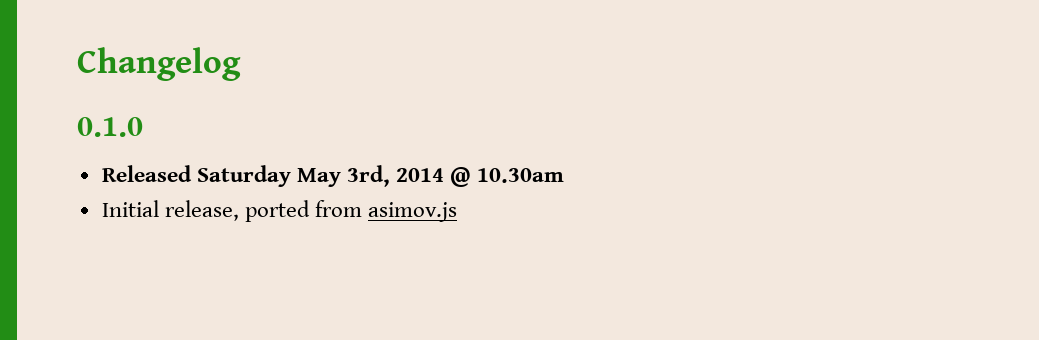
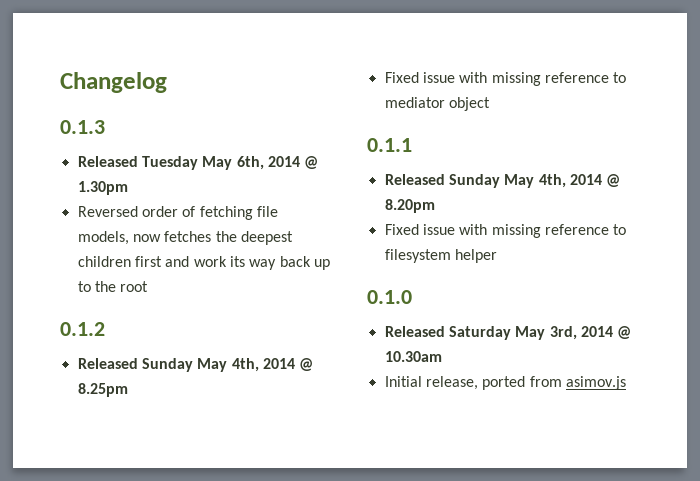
(241, 64) none -> [60,120,105,134] [77,156,319,170] [77,181,128,195] [77,206,278,220] [77,231,293,245] [77,256,330,270] [77,281,149,292] [60,322,105,336] [77,358,314,372] [77,383,128,397] [384,72,627,86] [384,97,490,111] [367,138,412,152] [384,174,621,188] [384,199,435,213] [384,224,627,238] [384,249,497,263] // 0.1.3 // Released Tuesday May 6th, 2014 @ 1.30pm // Reversed order of fetching file models, now fetches the deepest children first and work its way back up to the root // 0.1.2 // Released Sunday May 4th, 2014 @ 8.25pm // Fixed issue with missing reference to mediator object // 0.1.1 // Released Sunday May 4th, 2014 @ 8.20pm // Fixed issue with missing reference to filesystem helper

